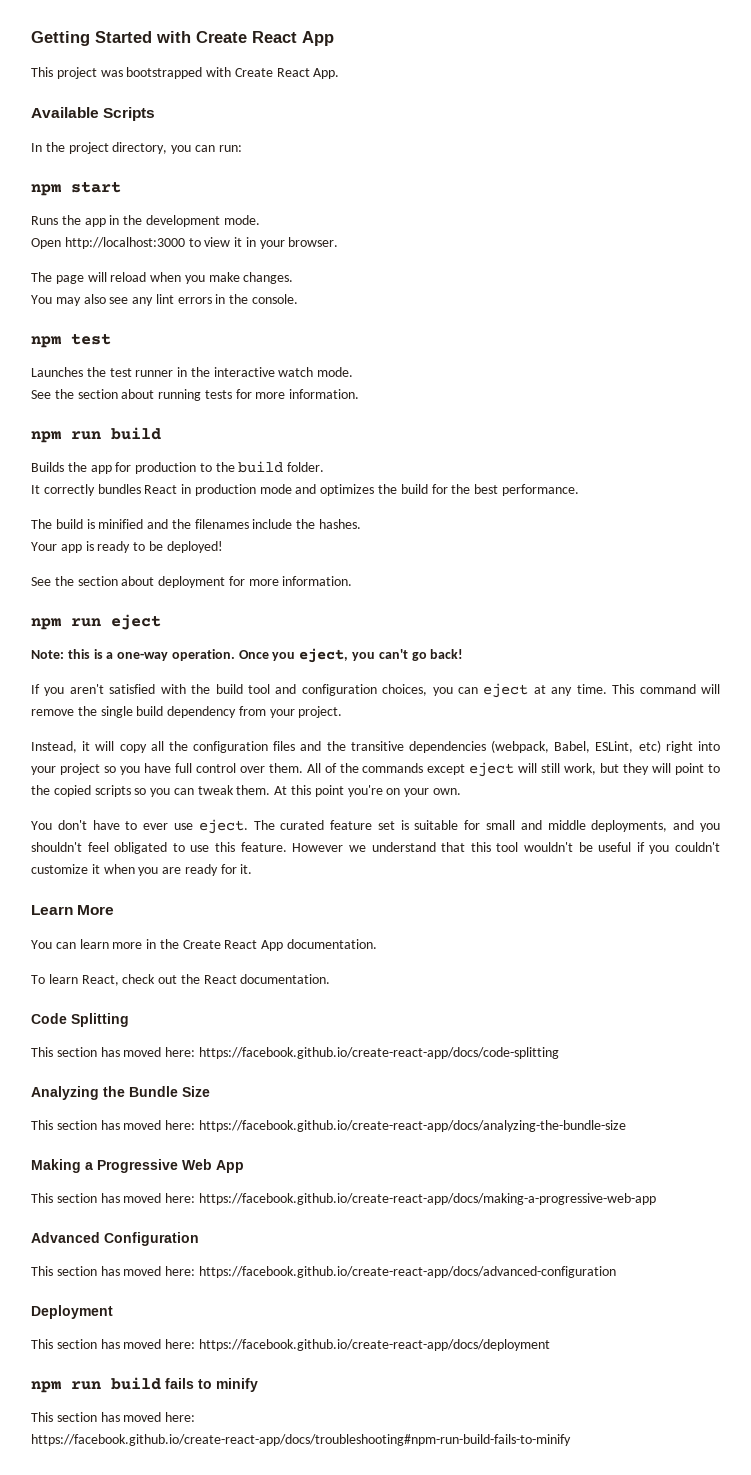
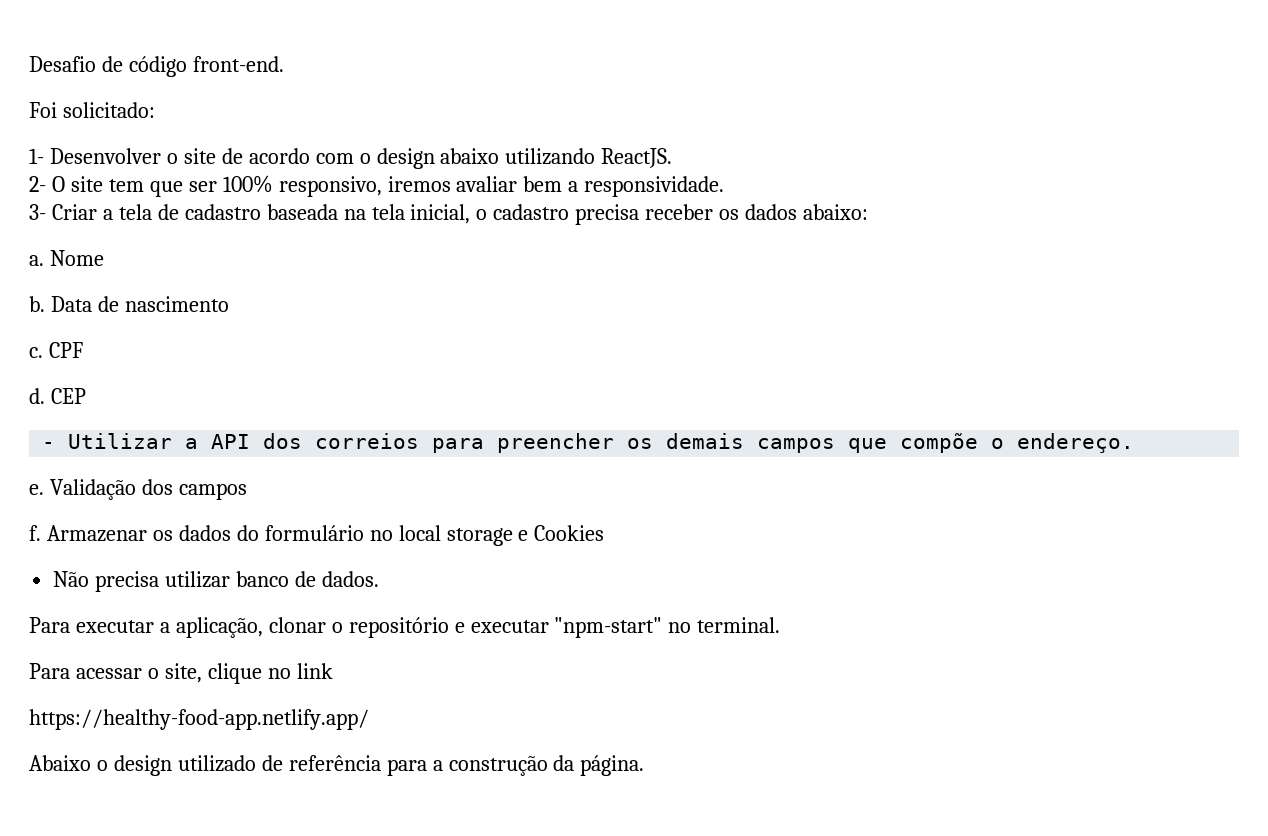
[31,31,334,46] [31,67,340,79] [31,107,156,121] [31,142,242,154] [31,181,121,196] [31,215,260,227] [31,237,339,249] [31,272,294,284] [31,294,299,306] [31,333,111,348] [31,367,354,377] [31,389,360,401] [31,427,161,443] [31,461,325,474] [31,484,579,496] [31,519,362,529] [31,541,223,553] [31,576,353,588] [31,614,161,630] [31,648,464,663] [31,683,721,698] [31,706,343,718] [31,740,720,753] [31,762,720,777] [31,785,461,797] [31,819,720,834] [31,842,720,854] [31,864,253,876] [31,905,115,915] [31,939,378,951] [31,974,331,986] [31,1013,129,1027] [31,1047,559,1059] [31,1086,210,1100] [31,1120,626,1132] [31,1159,244,1173] [31,1193,656,1205] [31,1232,199,1246] [31,1266,616,1278] [31,1305,113,1319] [31,1339,550,1351] [31,1377,258,1393] [31,1412,196,1422] [31,1434,571,1446] Getting Started with Create React App // This project was bootstrapped with Create React App. // Available Scripts // In the project directory, you can run: // npm start // Runs the app in the development mode. // Open http://localhost:3000 to view it in your browser. // The page will reload when you make changes. // You may also see any lint errors in the console. // npm test // Launches the test runner in the interactive watch mode. // See the section about running tests for more information. // npm run build // Builds the app for production to the build folder. // It correctly bundles React in production mode and optimizes the build for the best performance. // The build is minified and the filenames include the hashes. // Your app is ready to be deployed! // See the section about deployment for more information. // npm run eject // Note: this is a one-way operation. Once you eject, you can't go back! // If you aren't satisfied with the build tool and configuration choices, you can eject at any time. This command will remove the single build dependency from your project. // Instead, it will copy all the configuration files and the transitive dependencies (webpack, Babel, ESLint, etc) right into your project so you have full control over them. All of the commands except eject will still work, but they will point to the copied scripts so you can tweak them. At this point you're on your own. // You don't have to ever use eject. The curated feature set is suitable for small and middle deployments, and you shouldn't feel obligated to use this feature. However we understand that this tool wouldn't be useful if you couldn't customize it when you are ready for it. // Learn More // You can learn more in the Create React App documentation. // To learn React, check out the React documentation. // Code Splitting // This section has moved here: https://facebook.github.io/create-react-app/docs/code-splitting // Analyzing the Bundle Size // This section has moved here: https://facebook.github.io/create-react-app/docs/analyzing-the-bundle-size // Making a Progressive Web App // This section has moved here: https://facebook.github.io/create-react-app/docs/making-a-progressive-web-app // Advanced Configuration // This section has moved here: https://facebook.github.io/create-react-app/docs/advanced-configuration // Deployment // This section has moved here: https://facebook.github.io/create-react-app/docs/deployment // npm run build fails to minify // This section has moved here: https://facebook.github.io/create-react-app/docs/troubleshooting#npm-run-build-fails-to-minify -> [29,56,284,77] [29,102,155,118] [29,148,673,169] [29,175,725,197] [29,204,869,225] [29,250,104,266] [29,296,229,312] [29,342,83,358] [29,388,86,404] [42,433,1135,453] [29,479,247,500] [29,525,605,546] [53,571,379,592] [29,617,781,638] [29,663,333,684] [29,709,369,730] [29,755,645,776] Desafio de código front-end. // Foi solicitado: // 1- Desenvolver o site de acordo com o design abaixo utilizando ReactJS. // 2- O site tem que ser 100% responsivo, iremos avaliar bem a responsividade. // 3- Criar a tela de cadastro baseada na tela inicial, o cadastro precisa receber os dados abaixo: // a. Nome // b. Data de nascimento // c. CPF // d. CEP // - Utilizar a API dos correios para preencher os demais campos que compõe o endereço. // e. Validação dos campos // f. Armazenar os dados do formulário no local storage e Cookies // Não precisa utilizar banco de dados. // Para executar a aplicação, clonar o repositório e executar "npm-start" no terminal. // Para acessar o site, clique no link // https://healthy-food-app.netlify.app/ // Abaixo o design utilizado de referência para a construção da página.

